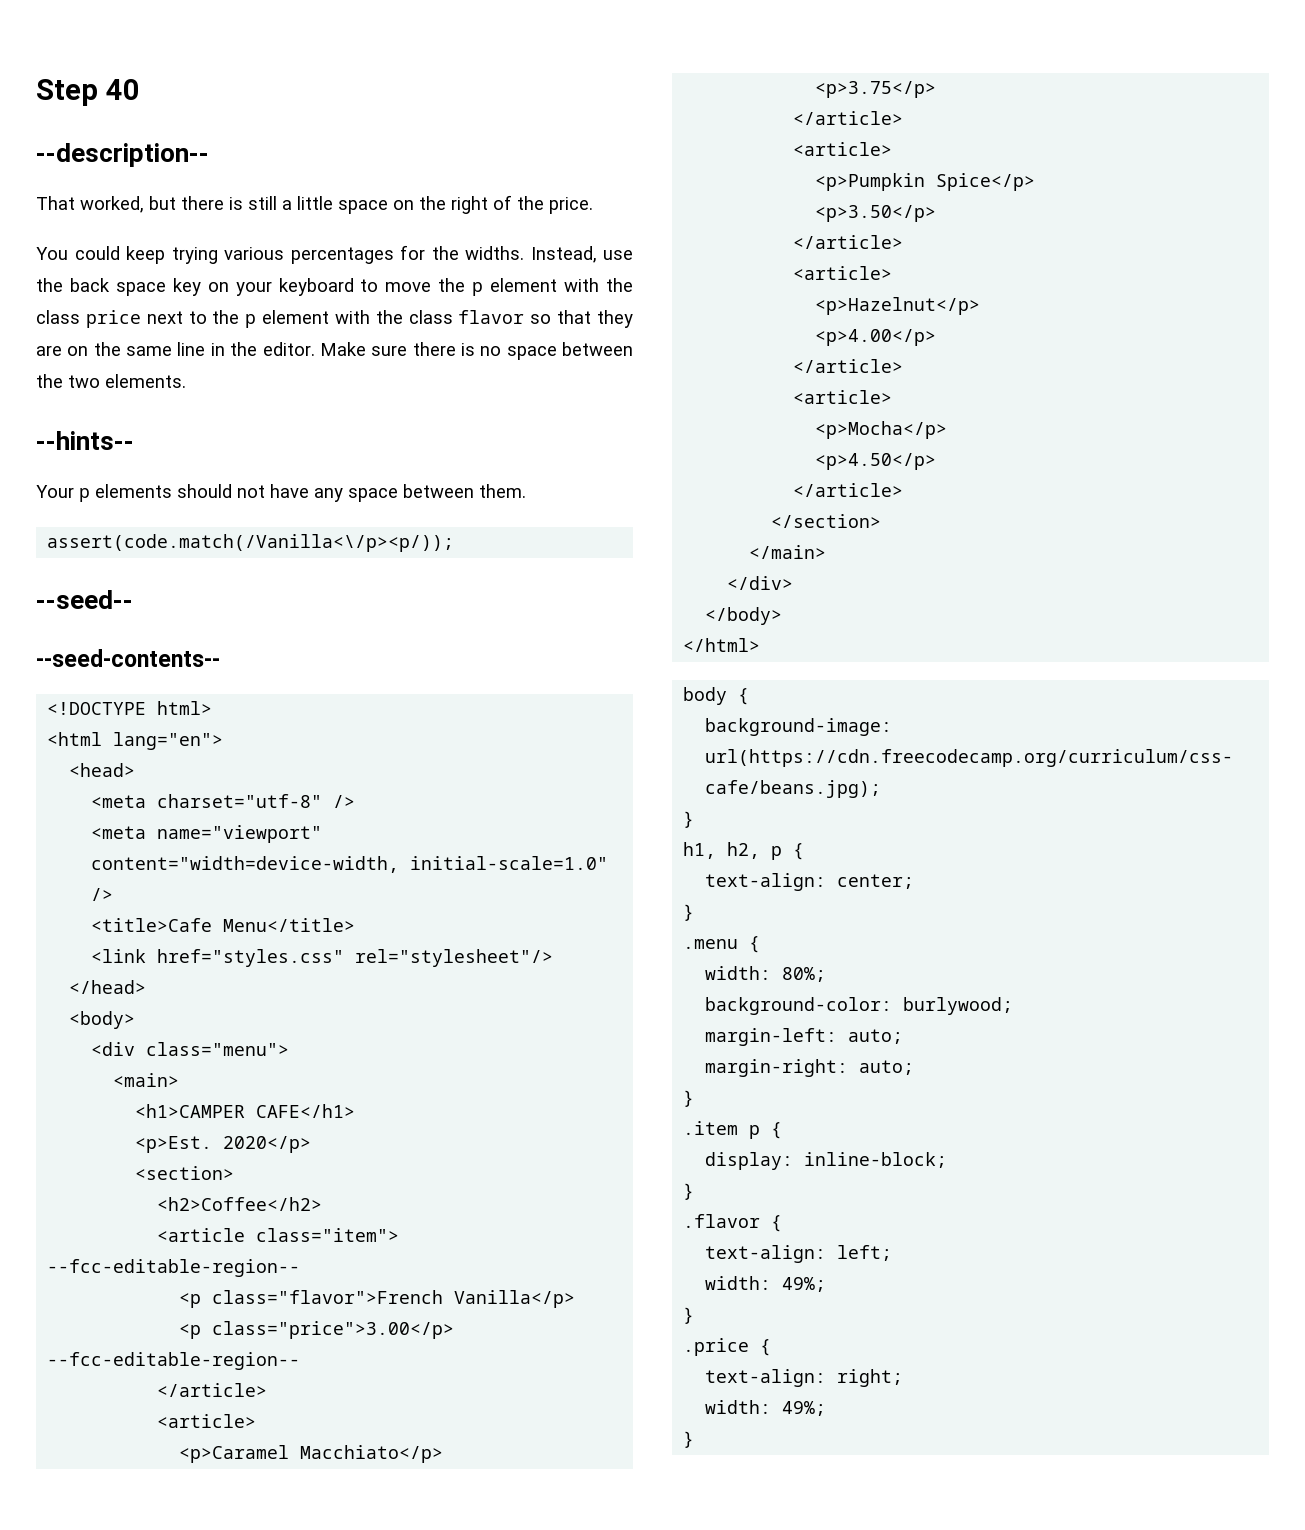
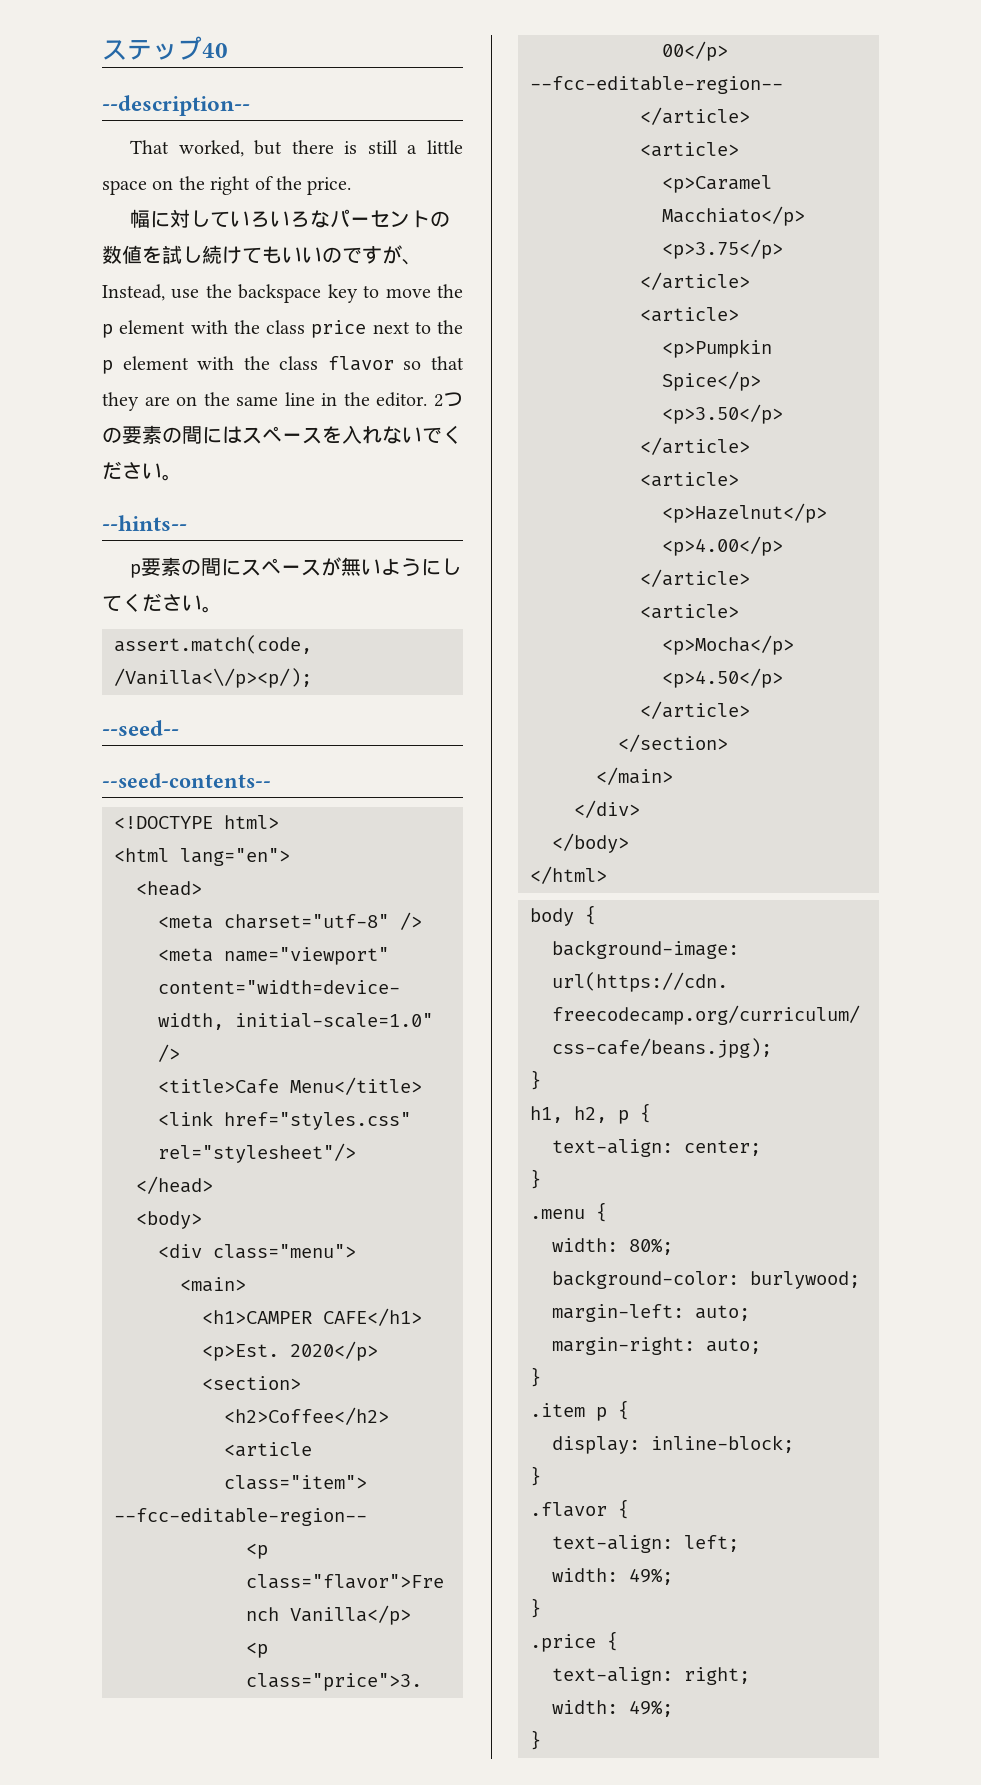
[36,79,98,106] Step -> [102,36,202,60] ステップ
[36,245,633,264] [36,278,354,296] You could keep trying various percentages for the widths. Instead, use the back space key on your keyboard -> [130,209,451,228] [102,245,422,265] [102,284,358,303] 幅に対していろいろなパーセントの数値を試し続けてもいいのですが、Instead, use the backspace key
[319,342,633,360] [36,374,186,388] [36,431,134,450] [36,484,526,502] [47,534,455,552] Make sure there is no space between the two elements. // --hints-- // Your p elements should not have any space between them. // assert(code.match(/Vanilla<\/p><p/)); -> [434,392,463,407] [102,425,462,444] [102,461,182,481] [102,515,187,531] [130,557,462,578] [102,593,222,613] [114,635,312,654] [114,668,312,688] 2つの要素の間にはスペースを入れないでください。 // --hints-- // p要素の間にスペースが無いようにしてください。 // assert.match(code, /Vanilla<\/p><p/);

